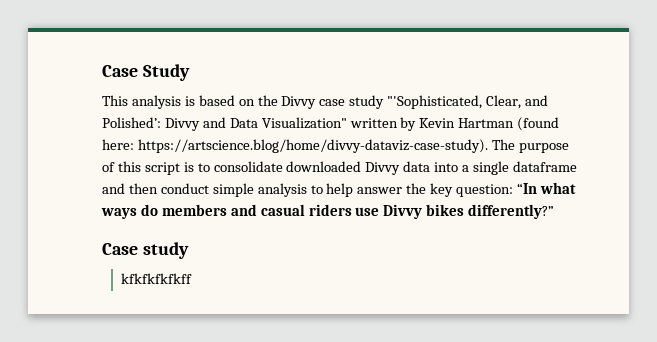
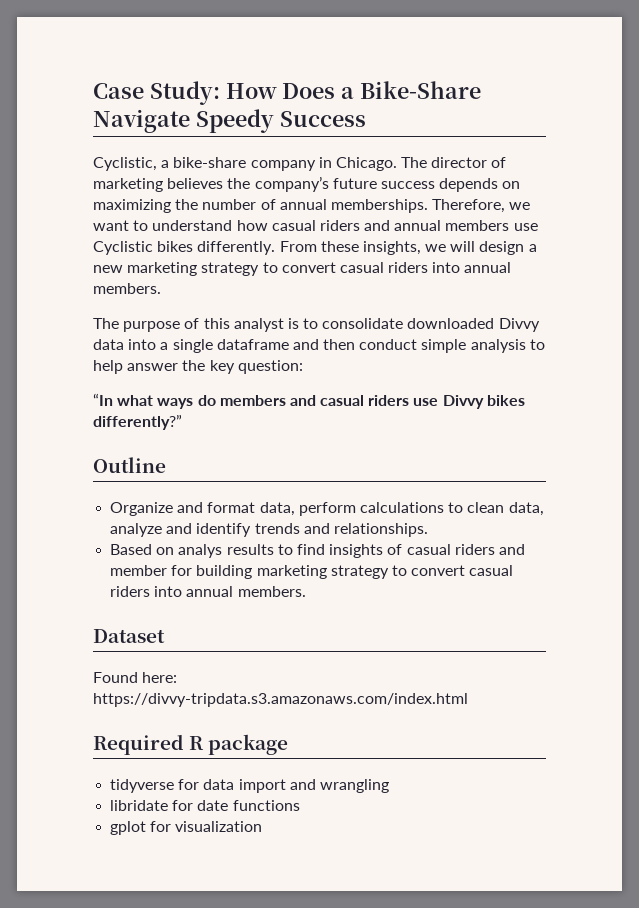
[102,64,190,81] [102,95,549,109] [102,117,560,131] [102,139,488,153] Case Study // This analysis is based on the Divvy case study "'Sophisticated, Clear, and Polished’: Divvy and Data Visualization" written by Kevin Hartman (found here: https://artscience.blog/home/divvy-dataviz-case-study). -> [93,81,482,105] [93,109,366,133] [93,157,507,171] [93,176,521,192] [93,199,531,213] [93,220,538,231] [93,241,537,255] [93,262,512,276] [93,283,161,294] Case Study: How Does a Bike-Share Navigate Speedy Success // Cyclistic, a bike-share company in Chicago. The director of marketing believes the company’s future success depends on maximizing the number of annual memberships. Therefore, we want to understand how casual riders and annual members use Cyclistic bikes differently. From these insights, we will design a new marketing strategy to convert casual riders into annual members. //
[144,162,180,175] script -> [233,318,284,332] analyst
(514, 190) none -> (303, 367) //
[102,242,189,259] [121,273,193,284] Case study // kfkfkfkfkff -> [93,457,166,473] [110,502,544,516] [110,523,428,537] [110,544,525,558] [110,565,514,579] [110,586,306,597] [93,629,165,643] [93,672,178,683] [93,693,468,707] [93,734,289,755] [110,779,389,793] [110,800,300,811] [110,821,263,835] Outline // Organize and format data, perform calculations to clean data, analyze and identify trends and relationships. // Based on analys results to find insights of casual riders and member for building marketing strategy to convert casual riders into annual members. // Dataset // Found here: https://divvy-tripdata.s3.amazonaws.com/index.html // Required R package // tidyverse for data import and wrangling // libridate for date functions // gplot for visualization

